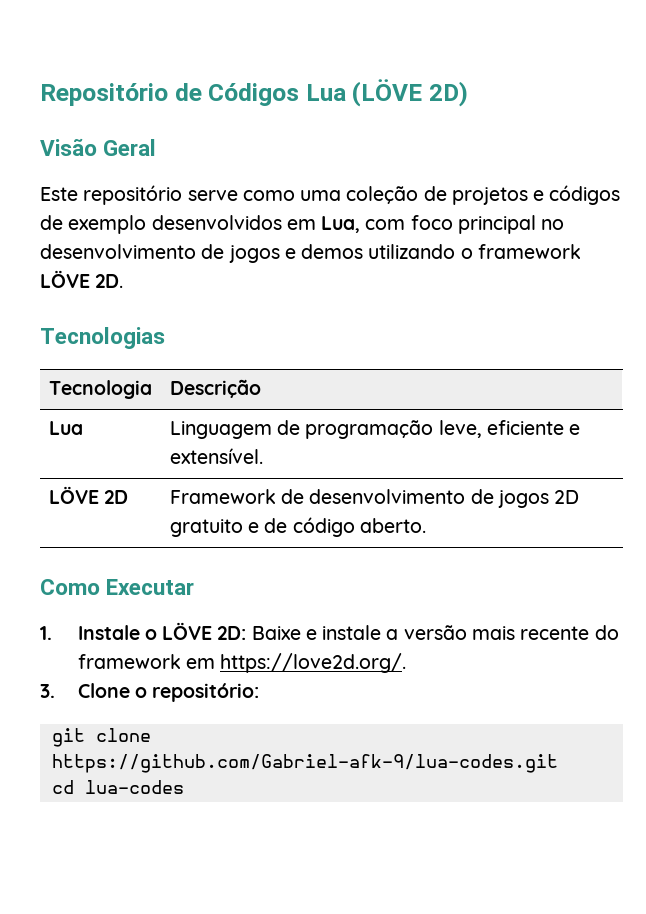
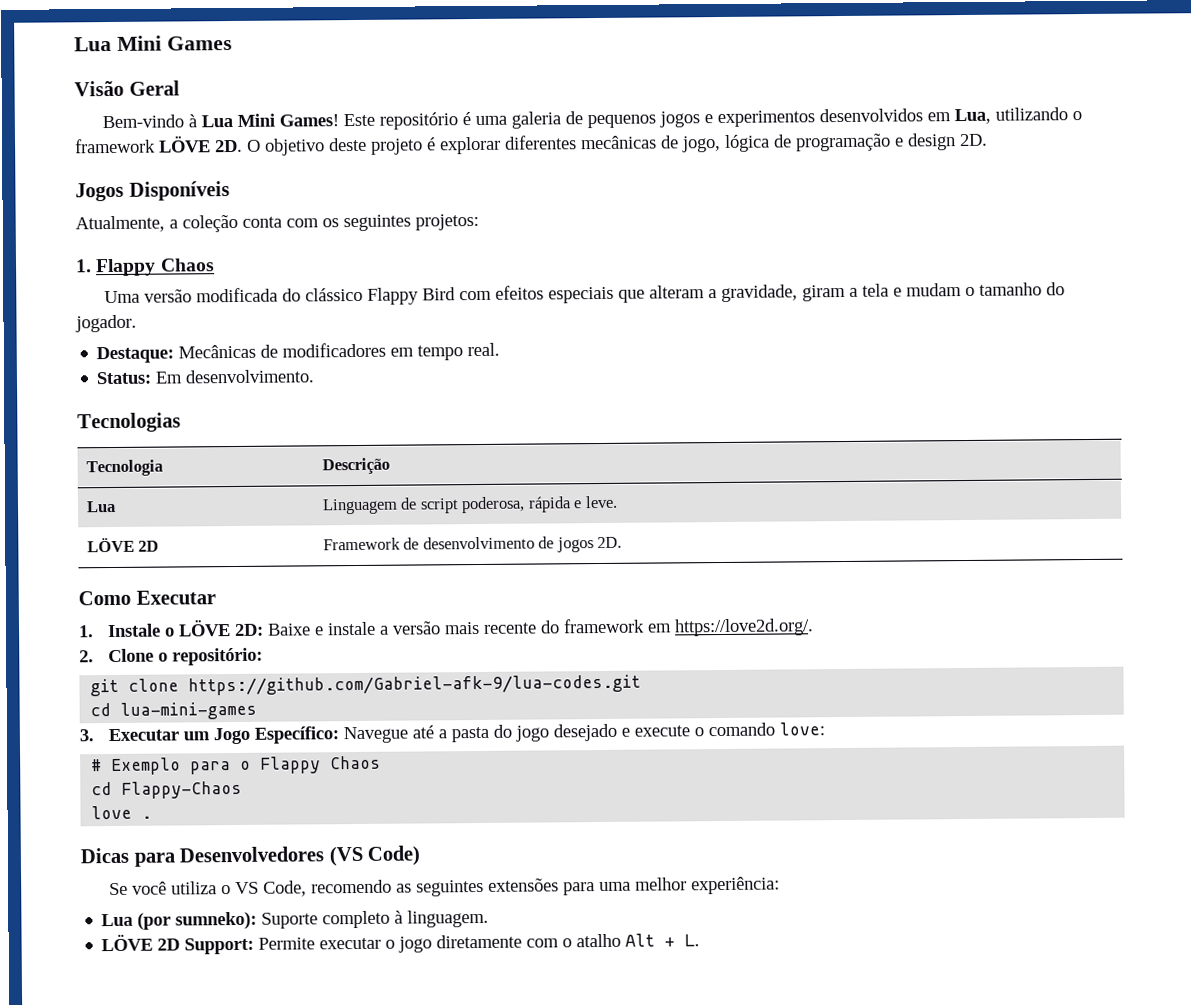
[40,79,469,107] [40,138,157,156] [40,185,621,205] [40,215,565,234] [40,244,364,263] Repositório de Códigos Lua (LÖVE 2D) // Visão Geral // Este repositório serve como uma coleção de projetos e códigos de exemplo desenvolvidos em Lua, com foco principal no desenvolvimento de jogos e demos -> [74,35,232,52] [74,80,180,97] [102,108,992,130] Lua Mini Games // Visão Geral // Bem-vindo à Lua Mini Games! Este repositório é uma galeria de pequenos jogos e experimentos desenvolvidos em Lua,
(124, 281) none -> [247,133,988,156] [75,181,230,202] [75,213,479,233] [75,258,215,277] [104,282,1066,305] [75,314,137,333] [96,342,501,364] [96,369,316,385] O objetivo deste projeto é explorar diferentes mecânicas de jogo, lógica de programação e design 2D. // Jogos Disponíveis // Atualmente, a coleção conta com os seguintes projetos: // 1. Flappy Chaos // Uma versão modificada do clássico Flappy Bird com efeitos especiais que alteram a gravidade, giram a tela e mudam o tamanho do jogador. // Destaque: Mecânicas de modificadores em tempo real. // Status: Em desenvolvimento.
[305,420,581,439] [169,448,263,464] programação leve, eficiente e extensível. -> [419,495,618,514] script poderosa, rápida e leve.
[554,490,580,504] [169,517,426,537] 2D gratuito e de código aberto. -> [597,536,623,549] 2D.
[40,684,55,698] 3. -> [79,650,94,663] 2.
[84,780,184,794] lua-codes -> [120,701,258,720] [79,722,825,745] [91,755,382,776] [91,780,243,799] [91,805,153,820] [80,845,421,867] [109,876,781,897] [101,909,490,930] [101,933,701,955] lua-mini-games // 3. Executar um Jogo Específico: Navegue até a pasta do jogo desejado e execute o comando love: // # Exemplo para o Flappy Chaos // cd Flappy-Chaos // love . // Dicas para Desenvolvedores (VS Code) // Se você utiliza o VS Code, recomendo as seguintes extensões para uma melhor experiência: // Lua (por sumneko): Suporte completo à linguagem. // LÖVE 2D Support: Permite executar o jogo diretamente com o atalho Alt + L.

